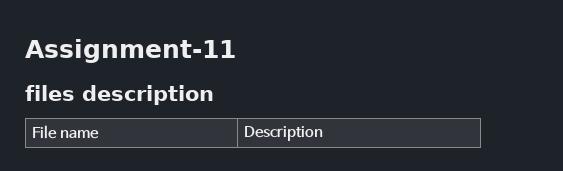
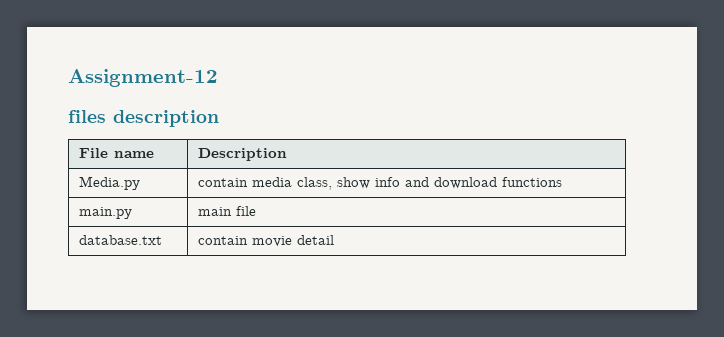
[25,39,236,63] Assignment-11 -> [68,69,218,87] Assignment-12
(323, 133) none -> [78,176,140,190] [197,177,562,190] [78,207,132,219] [197,206,256,216] [78,235,162,245] [197,235,334,247] // Media.py | contain media class, show info and download functions // main.py | main file // database.txt | contain movie detail

